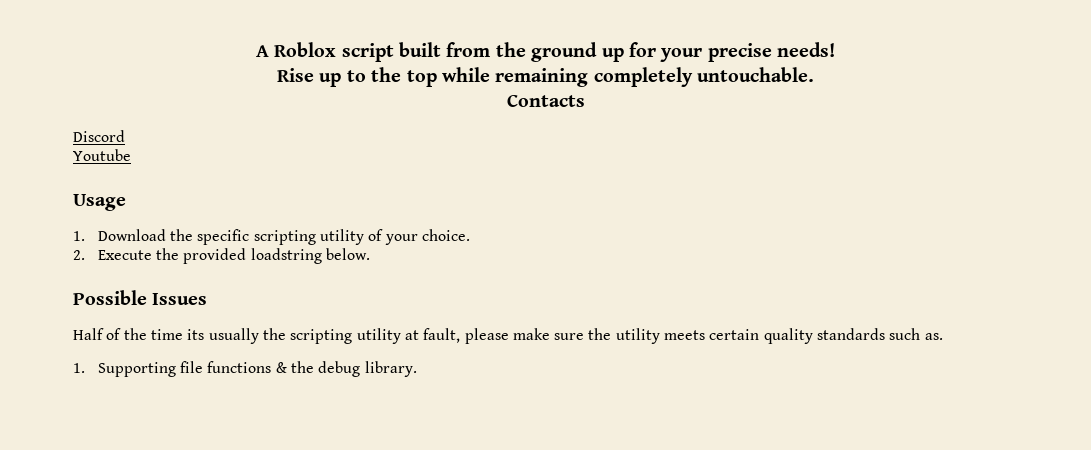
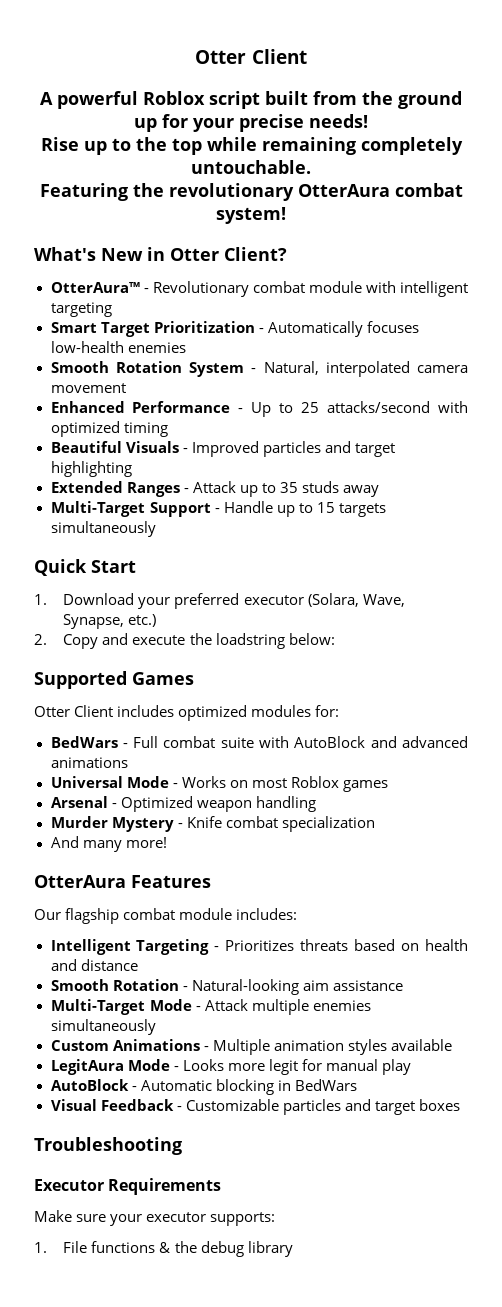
[255,45,269,57] A -> [195,49,307,64] [40,91,138,109] Otter Client // A powerful
[506,94,585,107] [73,130,125,142] [73,149,131,161] [73,194,126,211] [73,229,471,245] [73,248,371,264] [73,290,208,305] [73,328,943,344] [73,361,204,377] Contacts // Discord // Youtube // Usage // 1. Download the specific scripting utility of your choice. // 2. Execute the provided loadstring below. // Possible Issues // Half of the time its usually the scripting utility at fault, please make sure the utility meets certain quality standards such as. // 1. Supporting file -> [39,183,463,201] [216,207,286,224] [34,247,287,261] [50,281,468,297] [50,302,112,317] [50,321,419,337] [50,341,186,353] [50,361,468,377] [50,383,126,393] [50,401,468,417] [50,421,168,437] [50,441,395,457] [50,461,132,477] [50,481,379,497] [50,501,386,517] [50,521,156,537] [34,559,136,576] [34,593,405,609] [63,614,157,629] [34,633,335,649] [34,671,194,689] [34,705,340,721] [50,736,468,748] [50,757,128,768] [50,776,388,792] [50,796,316,812] [50,816,375,832] [50,836,167,852] [34,875,211,888] [34,908,298,924] [50,939,468,955] [50,959,138,971] [50,979,403,995] [50,999,371,1015] [50,1019,156,1035] [50,1039,452,1055] [50,1059,411,1075] [50,1079,357,1095] [50,1099,460,1115] [34,1137,182,1155] [34,1178,222,1195] [34,1210,276,1226] [34,1241,88,1253] Featuring the revolutionary OtterAura combat system! // What's New in Otter Client? // OtterAura™ - Revolutionary combat module with intelligent targeting // Smart Target Prioritization - Automatically focuses low-health enemies // Smooth Rotation System - Natural, interpolated camera movement // Enhanced Performance - Up to 25 attacks/second with optimized timing // Beautiful Visuals - Improved particles and target highlighting // Extended Ranges - Attack up to 35 studs away // Multi-Target Support - Handle up to 15 targets simultaneously // Quick Start // 1. Download your preferred executor (Solara, Wave, Synapse, etc.) // 2. Copy and execute the loadstring below: // Supported Games // Otter Client includes optimized modules for: // BedWars - Full combat suite with AutoBlock and advanced animations // Universal Mode - Works on most Roblox games // Arsenal - Optimized weapon handling // Murder Mystery - Knife combat specialization // And many more! // OtterAura Features // Our flagship combat module includes: // Intelligent Targeting - Prioritizes threats based on health and distance // Smooth Rotation - Natural-looking aim assistance // Multi-Target Mode - Attack multiple enemies simultaneously // Custom Animations - Multiple animation styles available // LegitAura Mode - Looks more legit for manual play // AutoBlock - Automatic blocking in BedWars // Visual Feedback - Customizable particles and target boxes // Troubleshooting // Executor Requirements // Make sure your executor supports: // 1. File
[364,361,417,377] library. -> [247,1241,293,1257] library

